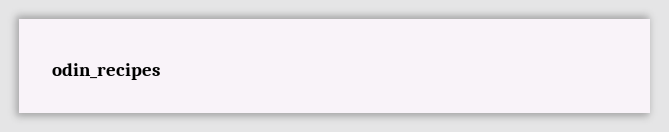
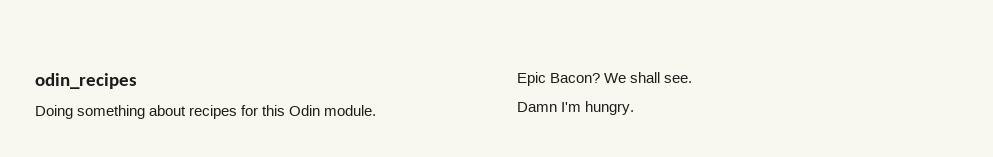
(160, 71) none -> [35,105,377,119] [517,72,693,86] [517,101,635,115] // Doing something about recipes for this Odin module. // Epic Bacon? We shall see. // Damn I'm hungry.

